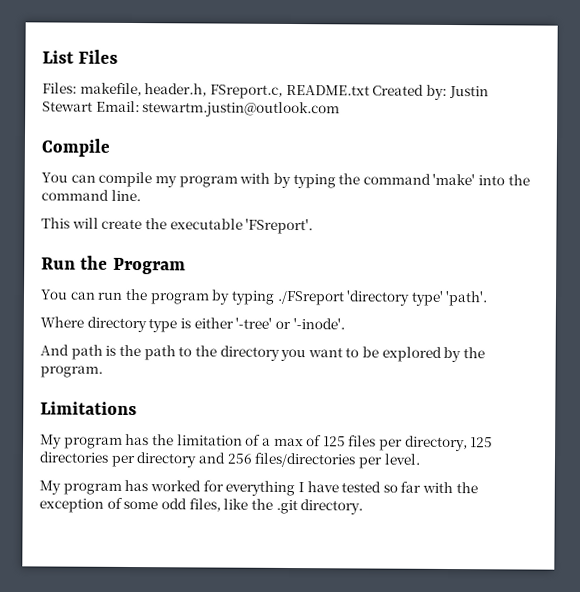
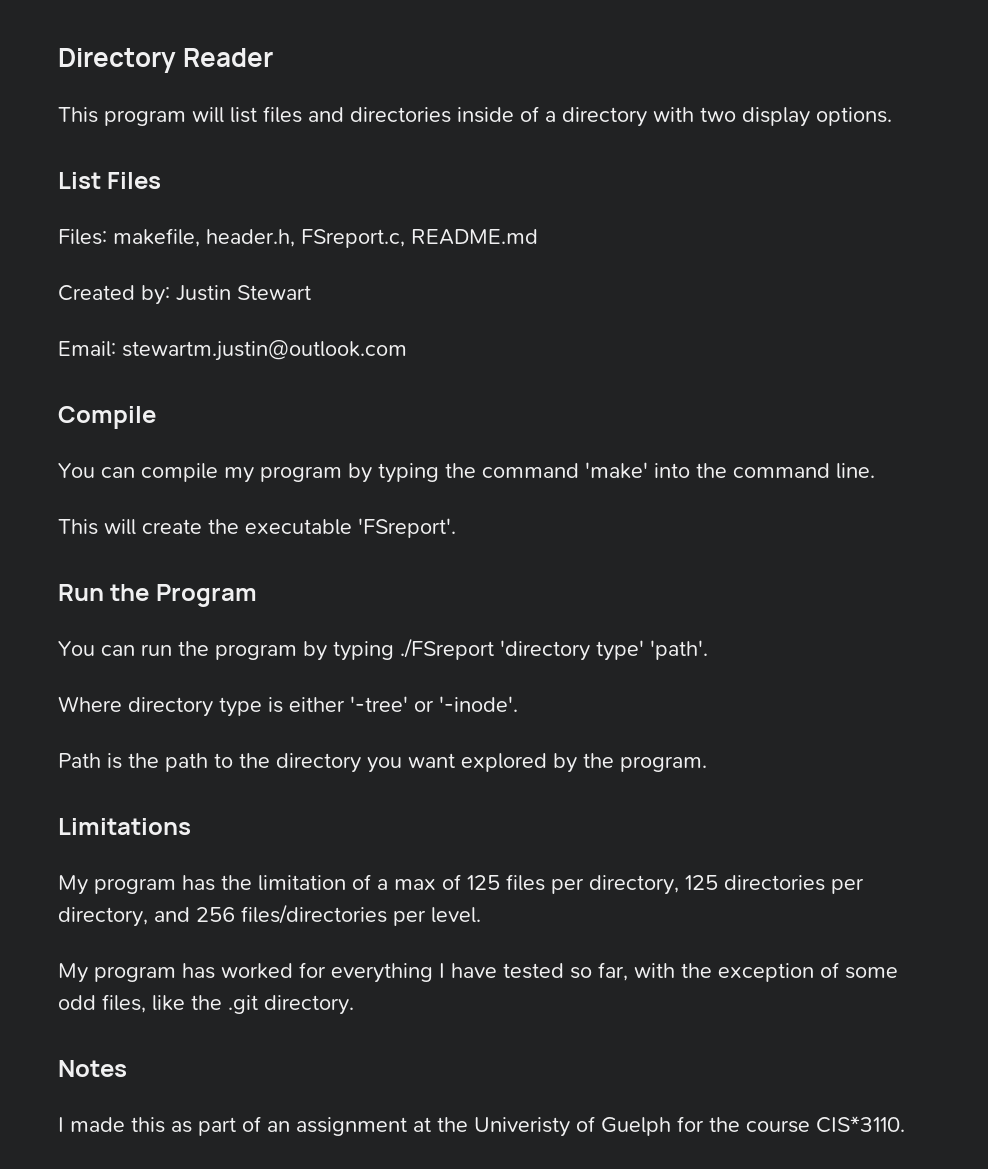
(42, 57) none -> [58,48,274,73] [58,106,892,127] Directory Reader // This program will list files and directories inside of a directory with two display options. //
[285,84,370,96] README.txt -> [411,229,538,245] README.md //
(93, 106) none -> (311, 292) //
[239,172,271,184] with -> (342, 474) none
[40,344,103,360] And path -> [58,753,101,768] Path
[345,346,380,358] to be -> (455, 760) none
[136,452,198,468] directory -> [58,907,148,927] directory,
[400,481,422,493] far -> [598,962,628,981] far,
(364, 507) none -> [58,1060,127,1077] [58,1116,905,1137] // Notes // I made this as part of an assignment at the Univeristy of Guelph for the course CIS*3110.

